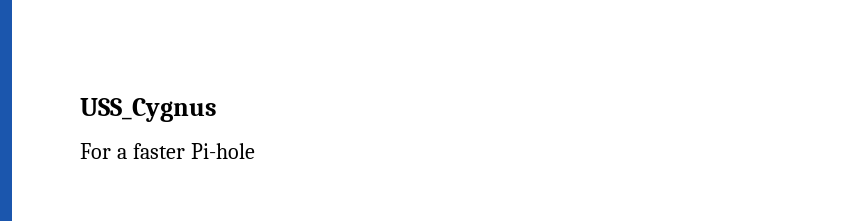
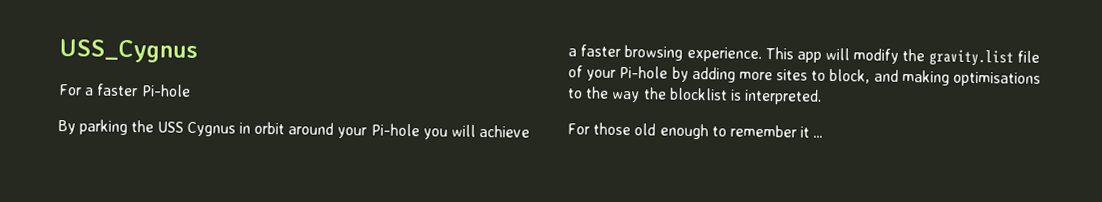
(255, 151) none -> [58,119,531,140] [568,44,1040,67] [568,65,1042,87] [568,86,823,105] [567,122,824,140] // By parking the USS Cygnus in orbit around your Pi-hole you will achieve a faster browsing experience. This app will modify the gravity.list file of your Pi-hole by adding more sites to block, and making optimisations to the way the blocklist is interpreted. // For those old enough to remember it ...

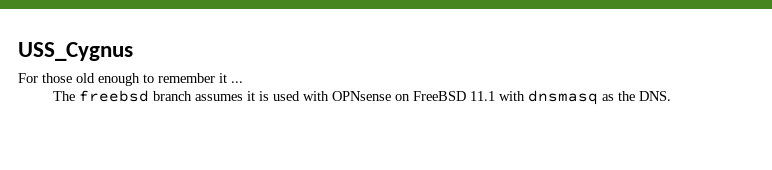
[59,83,191,97] [58,119,531,140] [568,44,1040,67] [568,65,1042,87] [568,86,823,105] // For a faster Pi-hole // By parking the USS Cygnus in orbit around your Pi-hole you will achieve a faster browsing experience. This app will modify the gravity.list file of your Pi-hole by adding more sites to block, and making optimisations to the way the blocklist is interpreted. -> (133, 51) none
(824, 136) none -> [52,90,671,105] // The freebsd branch assumes it is used with OPNsense on FreeBSD 11.1 with dnsmasq as the DNS.

